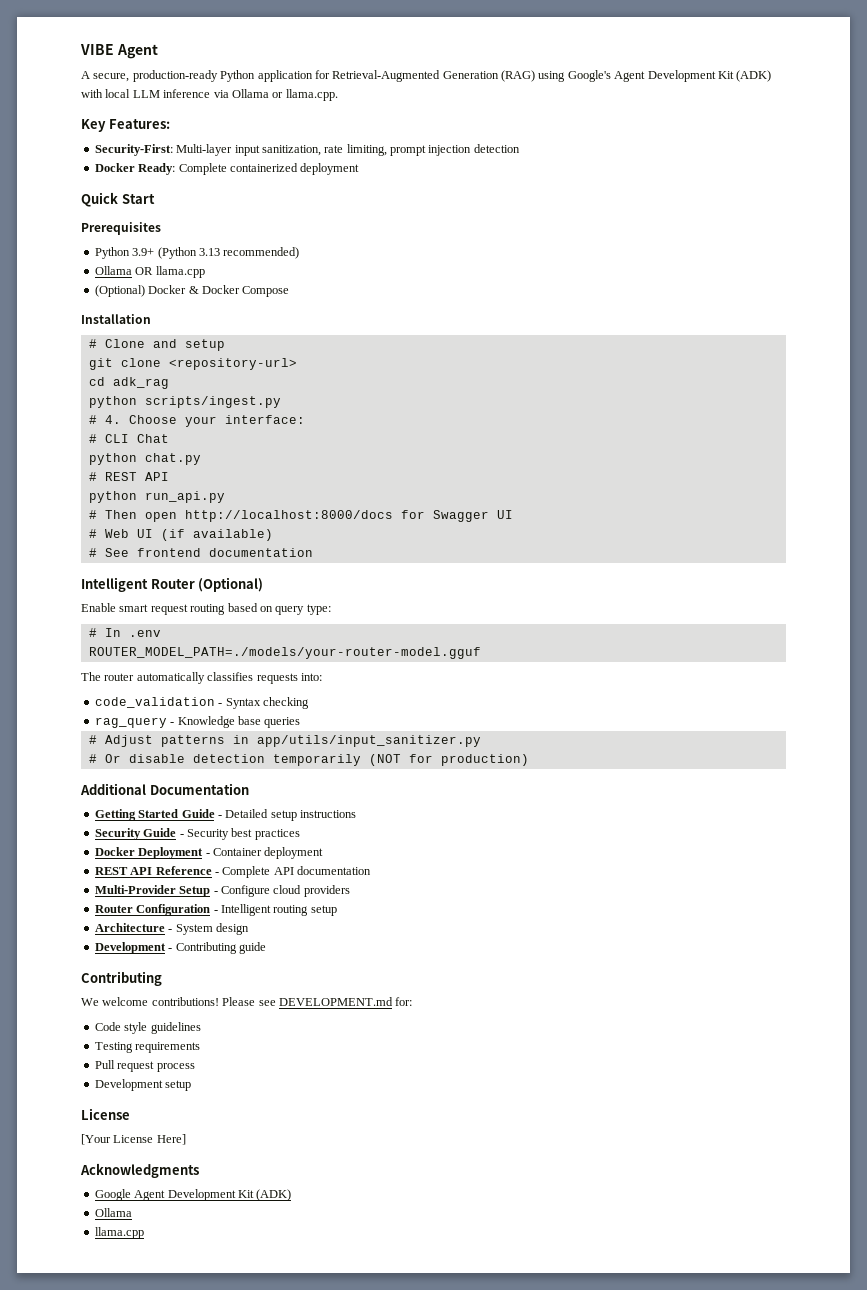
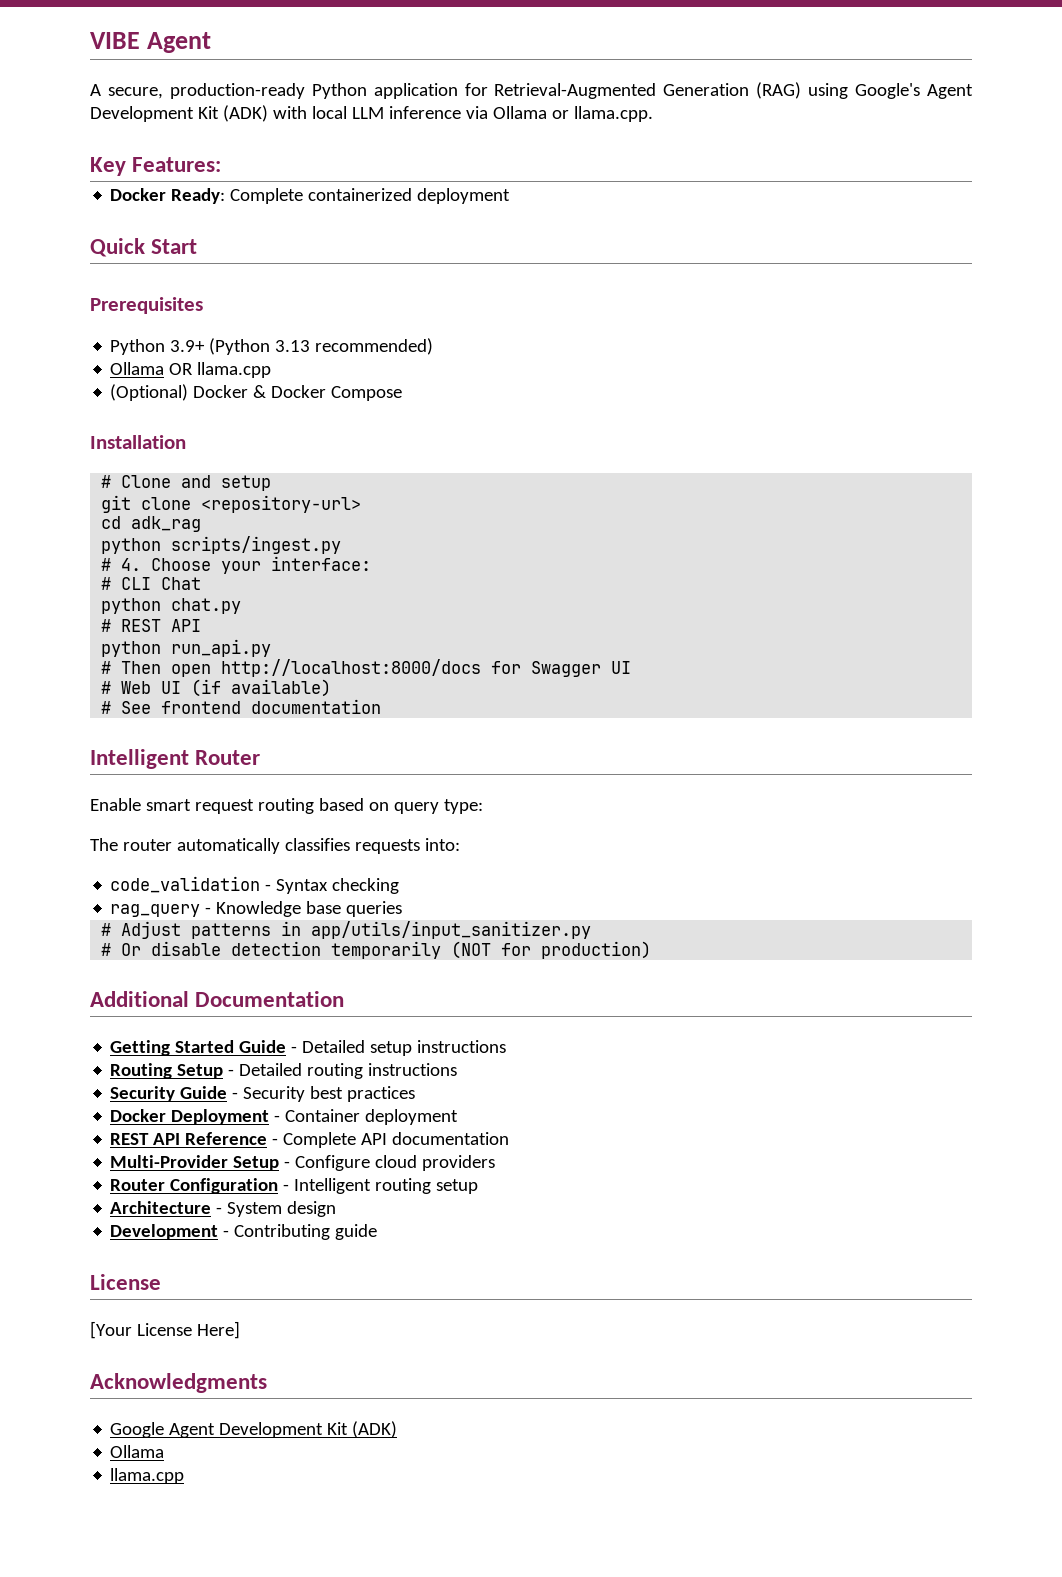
[94,144,520,156] // Security-First: Multi-layer input sanitization, rate limiting, prompt injection detection -> (222, 164) none
[198,577,264,592] (Optional) -> (261, 757) none
[88,628,161,637] [88,647,481,659] // # In .env // ROUTER_MODEL_PATH=./models/your-router-model.gguf -> (483, 806) none
(356, 814) none -> [110,1063,458,1079] // Routing Setup - Detailed routing instructions
[81,971,162,986] [81,997,413,1006] [94,1022,201,1034] [94,1042,201,1053] [94,1060,195,1072] [94,1079,192,1091] // Contributing // We welcome contributions! Please see DEVELOPMENT.md for: // Code style guidelines // Testing requirements // Pull request process // Development setup -> (378, 1232) none

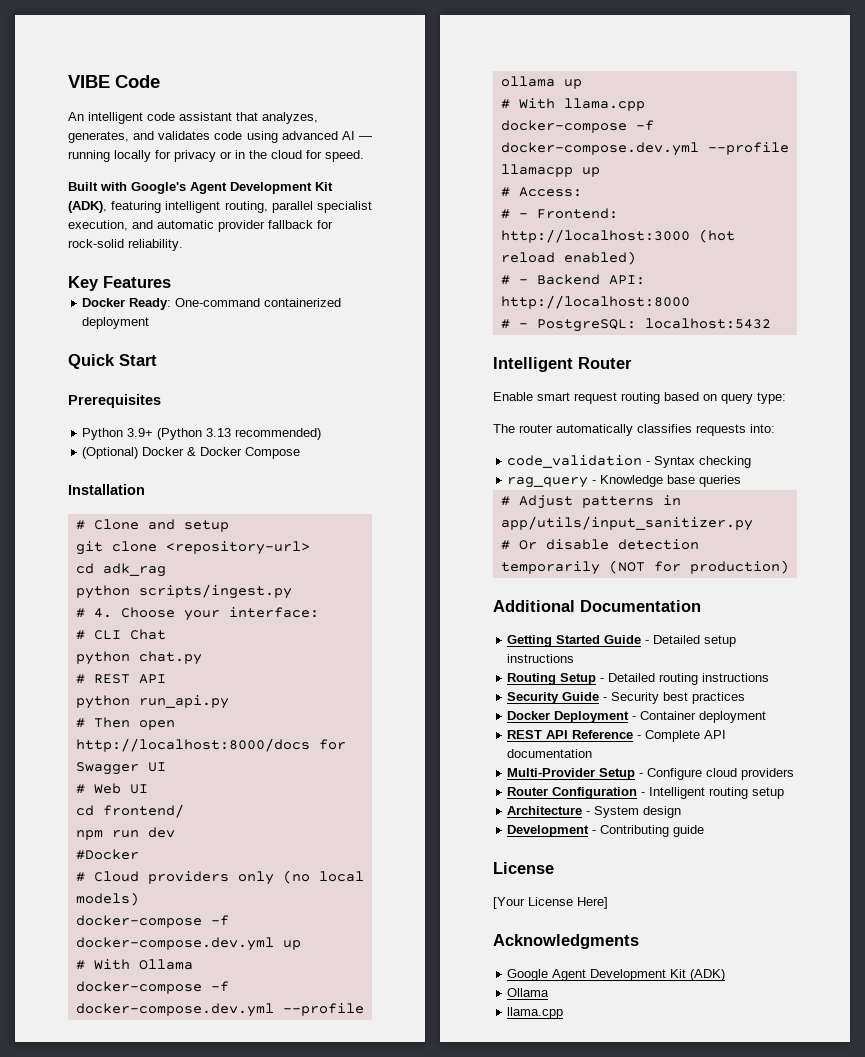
[147,32,212,53] [90,82,973,99] [90,105,653,122] Agent // A secure, production-ready Python application for Retrieval-Augmented Generation (RAG) using Google's Agent Development Kit (ADK) with local LLM inference via Ollama or llama.cpp. -> [115,75,160,88] [68,112,318,124] [68,131,372,143] [68,150,364,162] [68,182,333,194] [68,201,372,213] [68,220,333,232] [68,239,183,251] Code // An intelligent code assistant that analyzes, generates, and validates code using advanced AI — running locally for privacy or in the cloud for speed. // Built with Google's Agent Development Kit (ADK), featuring intelligent routing, parallel specialist execution, and automatic provider fallback for rock-solid reliability.
[132,157,222,172] Features: -> [103,276,171,288] Features
[230,188,304,204] Complete -> [175,298,261,307] One-command
[110,362,272,378] // Ollama OR llama.cpp -> (322, 434) none
[191,679,332,697] [101,699,382,714] (if available) // # See frontend documentation -> [75,804,184,818] [75,827,175,840] [75,849,139,860] [75,870,364,885] [75,892,139,906] [75,915,229,928] [75,937,301,951] [75,959,193,970] [75,981,229,994] [75,1003,364,1017] [500,76,582,89] [500,98,645,111] [500,120,654,133] [500,142,789,156] [500,164,600,177] [500,187,582,197] [500,208,618,219] [500,229,735,243] [500,251,636,265] [500,274,645,285] [500,295,690,309] [500,318,771,332] // cd frontend/ // npm run dev // #Docker // # Cloud providers only (no local models) // docker-compose -f docker-compose.dev.yml up // # With Ollama // docker-compose -f docker-compose.dev.yml --profile ollama up // # With llama.cpp // docker-compose -f docker-compose.dev.yml --profile llamacpp up // # Access: // # - Frontend: http://localhost:3000 (hot reload enabled) // # - Backend API: http://localhost:8000 // # - PostgreSQL: localhost:5432

